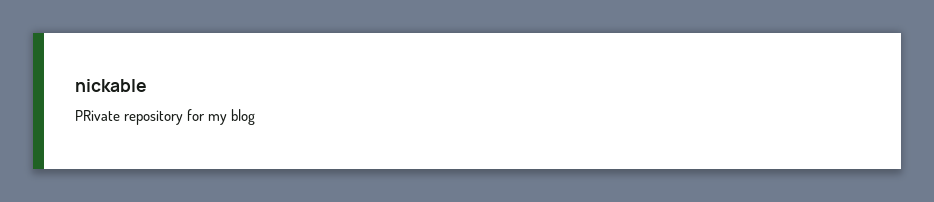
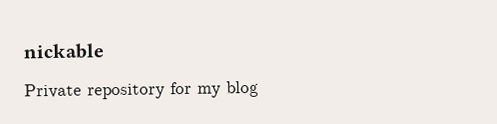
[75,110,120,121] PRivate -> [24,83,82,99] Private

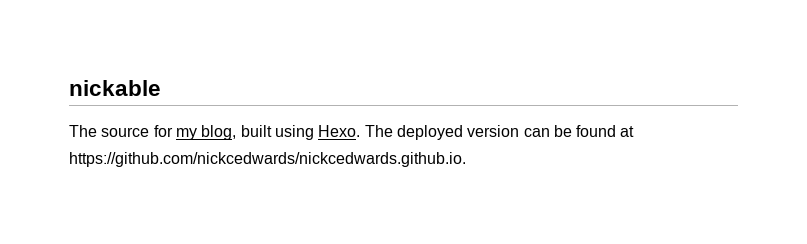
[24,80,259,100] Private repository for my blog -> [69,125,635,140] [69,152,466,167] The source for my blog, built using Hexo. The deployed version can be found at https://github.com/nickcedwards/nickcedwards.github.io.

